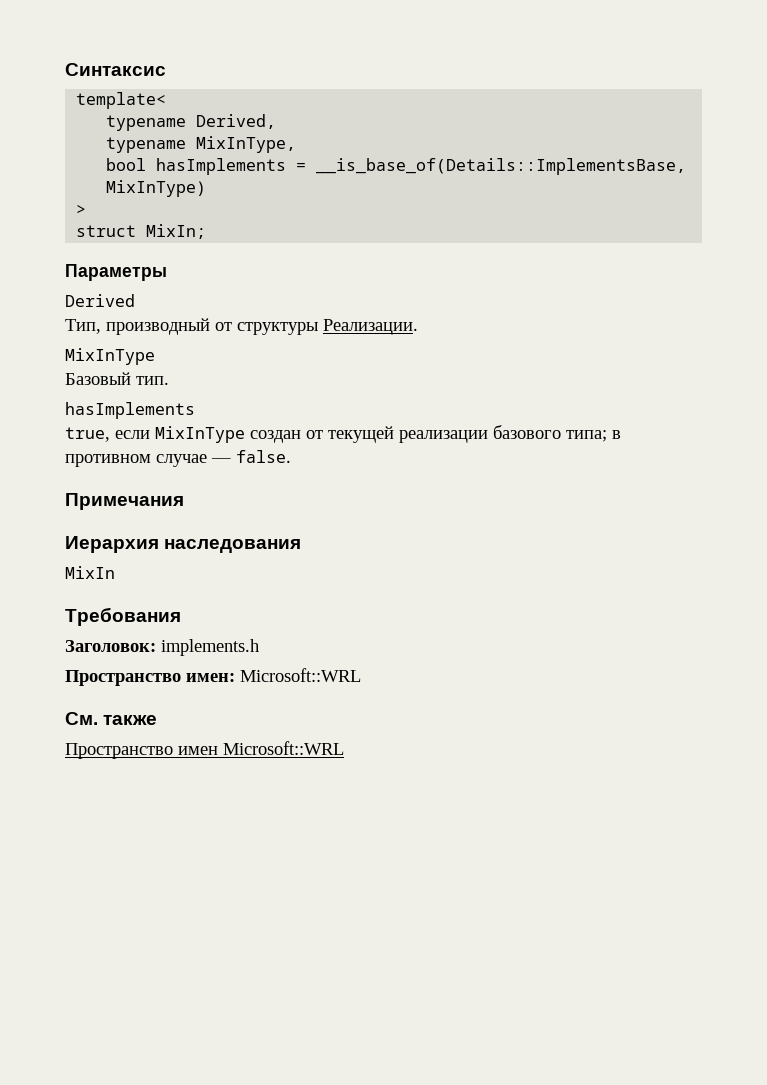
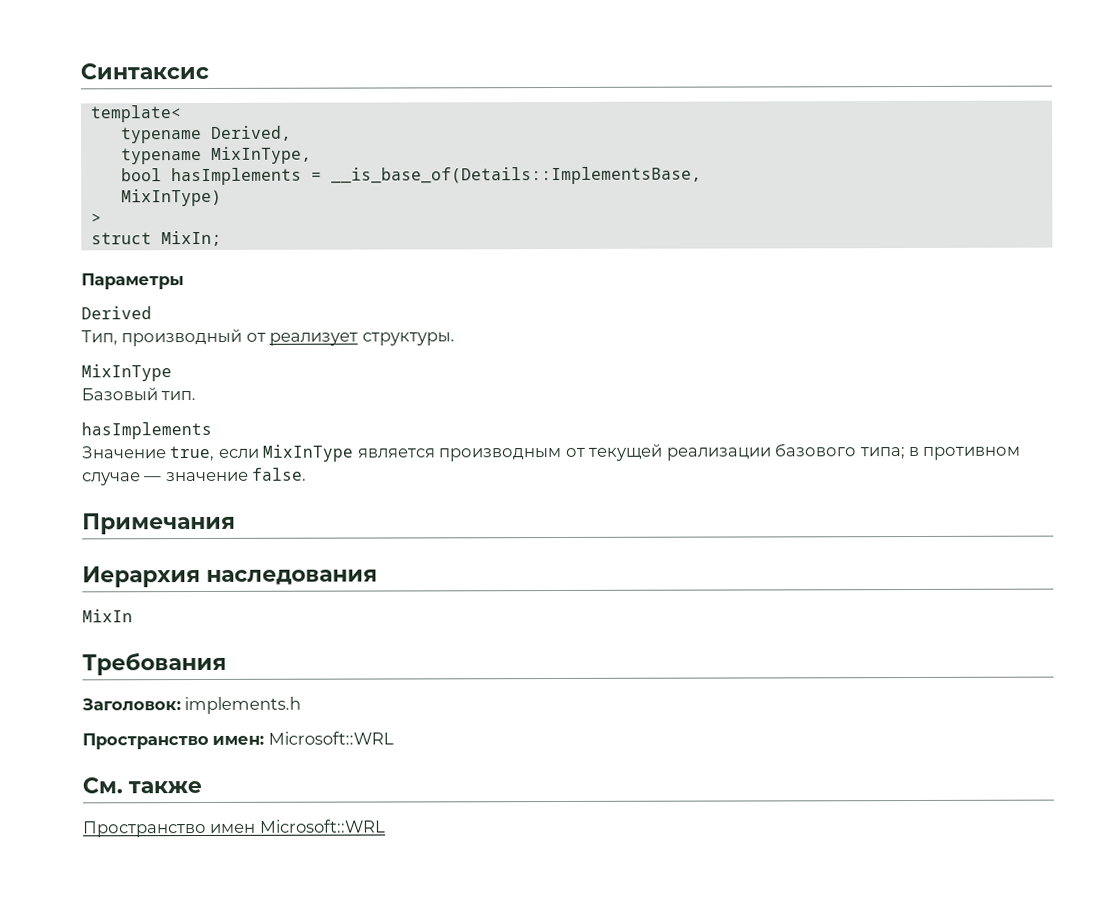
[237,319,418,335] структуры Реализации. -> [269,332,455,346] реализует структуры.
(195, 410) none -> [81,446,166,459] Значение
[250,430,301,443] создан -> [356,447,563,462] является производным
(231, 460) none -> [165,471,249,482] значение

